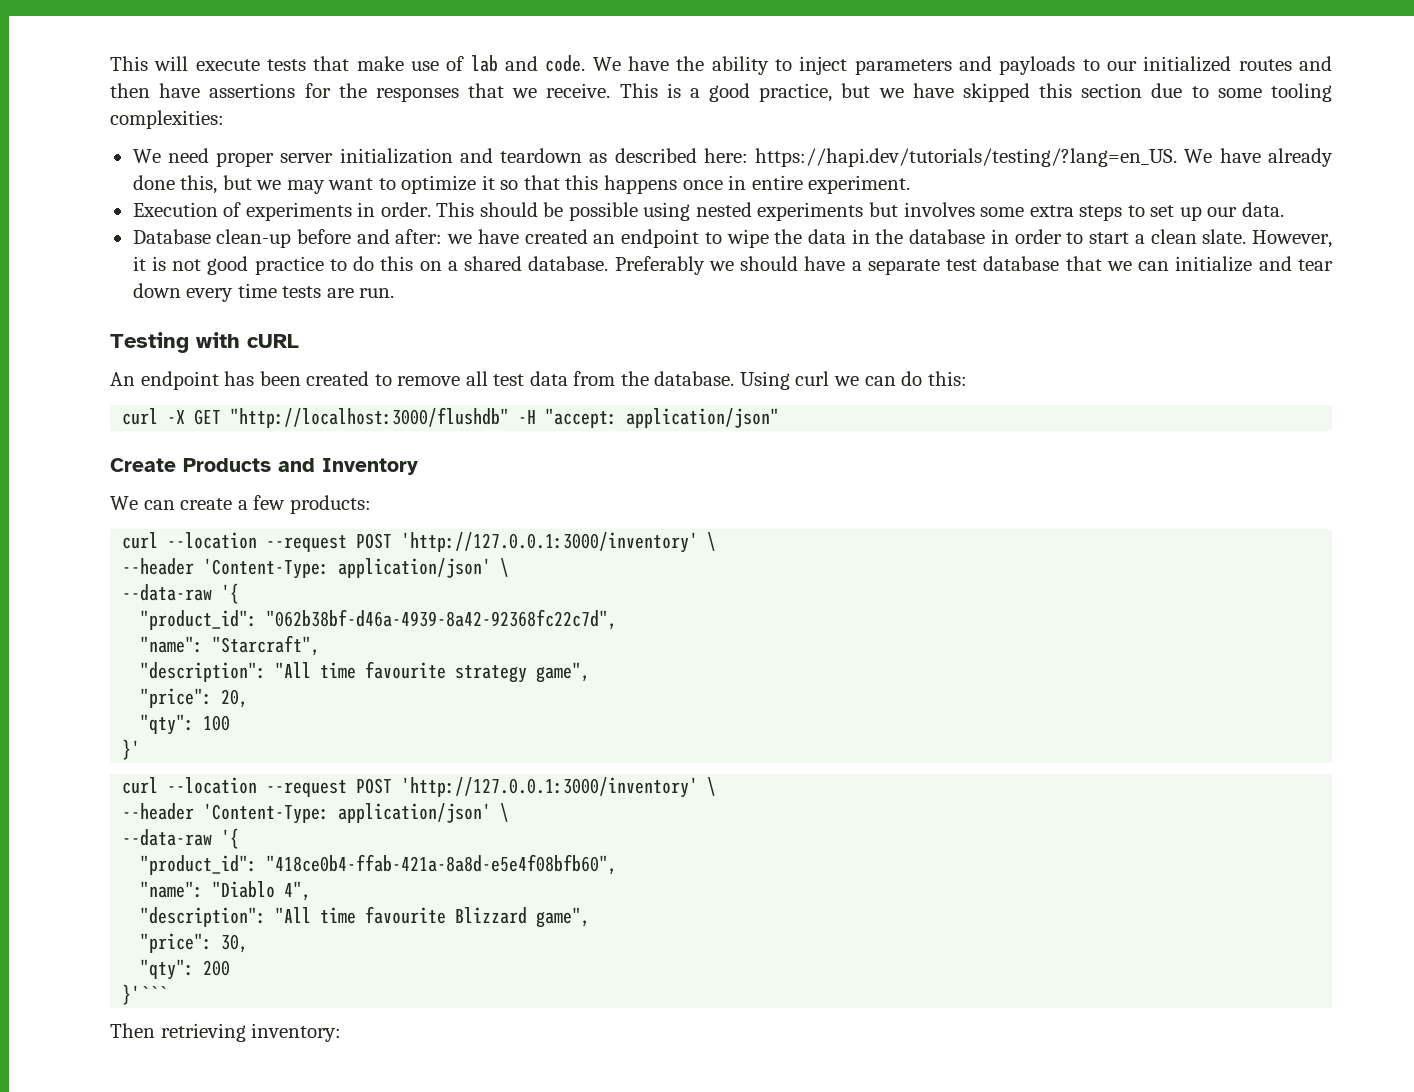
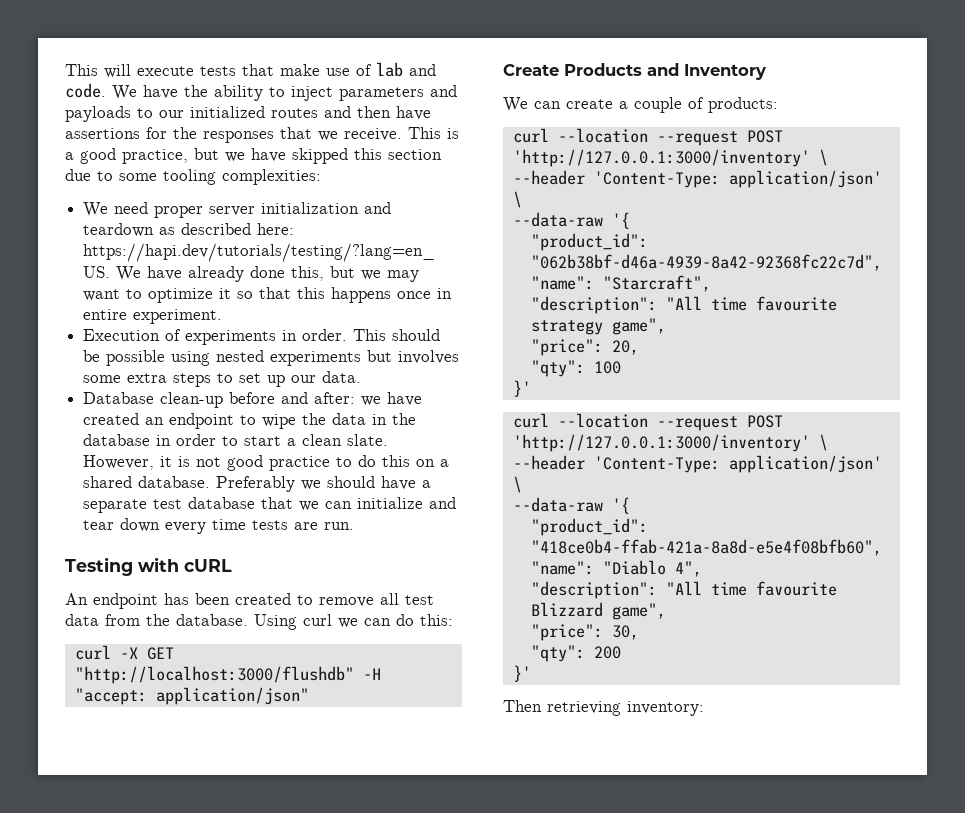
[253,495,286,510] few -> [634,97,704,113] couple of
[122,984,168,1005] }'``` -> [512,665,531,682] }'

